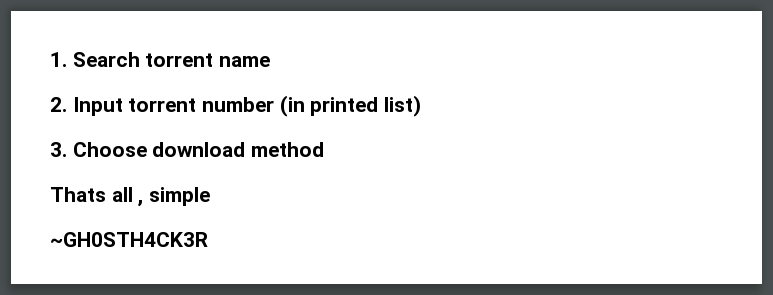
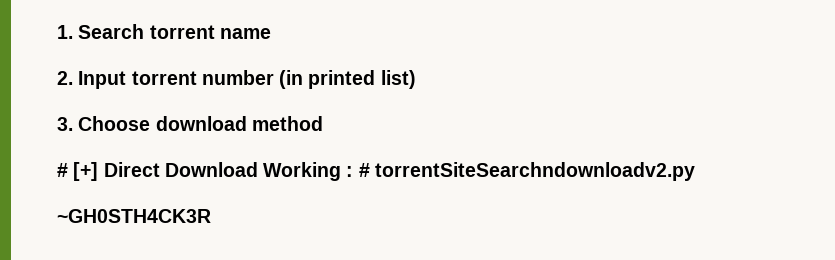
[50,187,211,207] Thats all , simple -> [57,162,695,181] # [+] Direct Download Working : # torrentSiteSearchndownloadv2.py

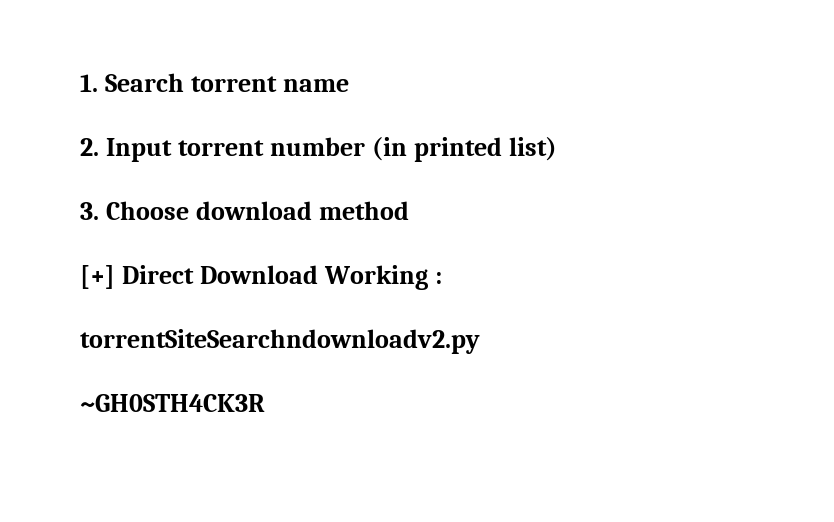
[57,163,68,177] # -> (410, 210) none
[358,163,370,177] # -> (443, 278) //

